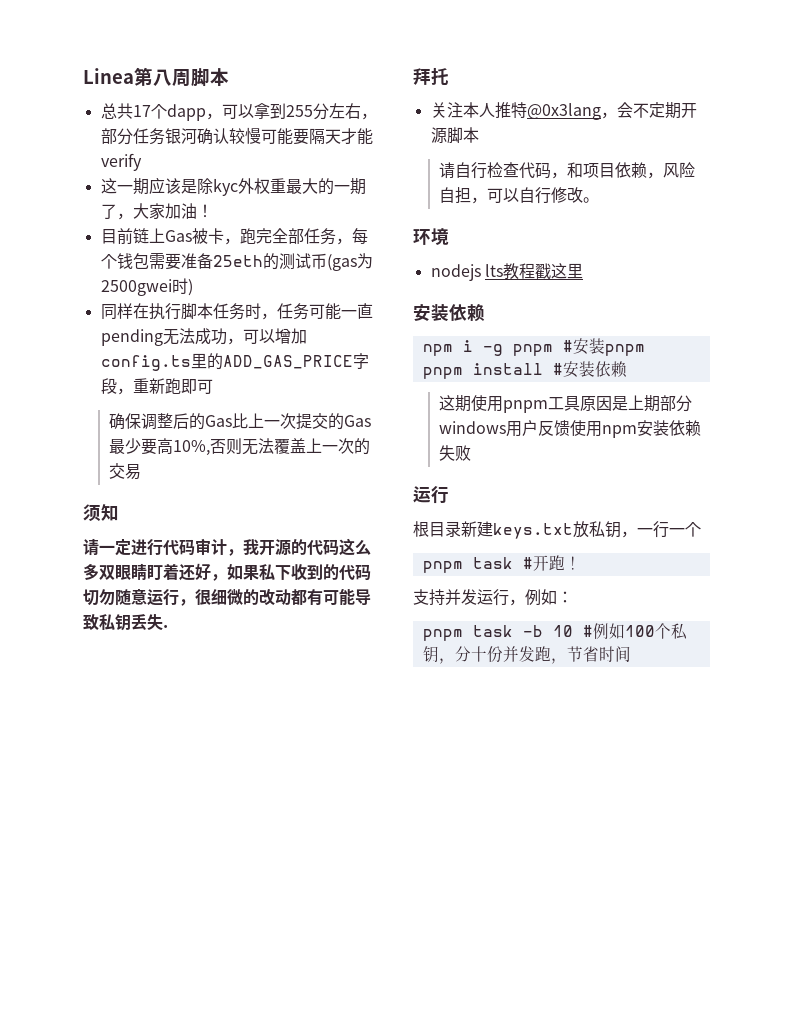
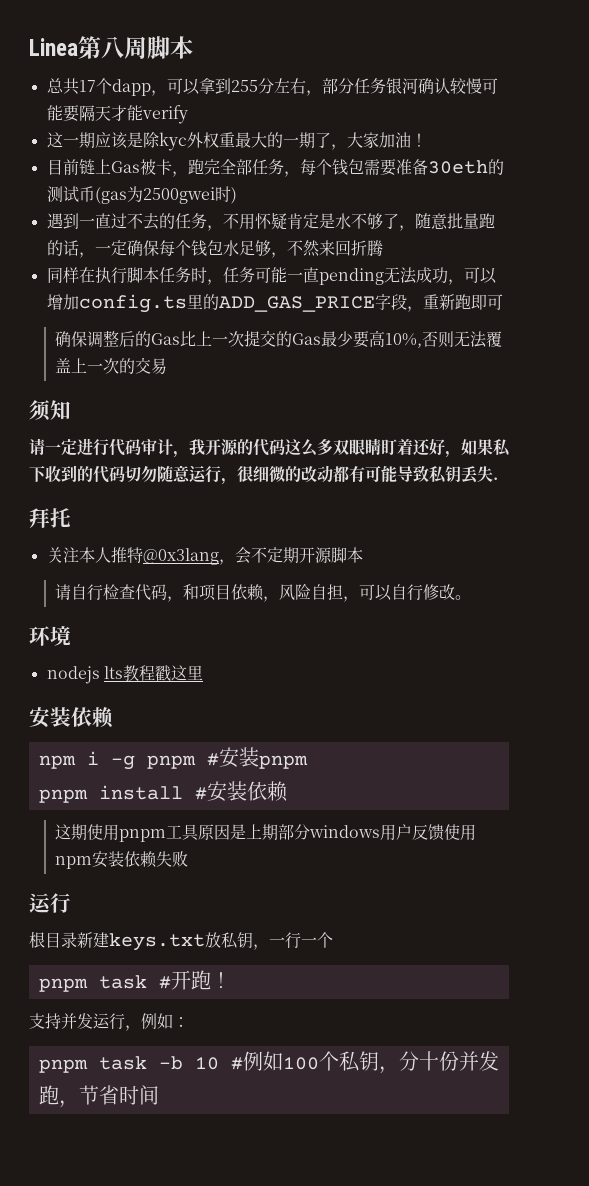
[212,255,263,267] 25eth -> [427,160,488,174] 30eth
(193, 287) none -> [46,212,495,231] [46,240,383,258] // 遇到一直过不去的任务，不用怀疑肯定是水不够了，随意批量跑的话，一定确保每个钱包水足够，不然来回折腾

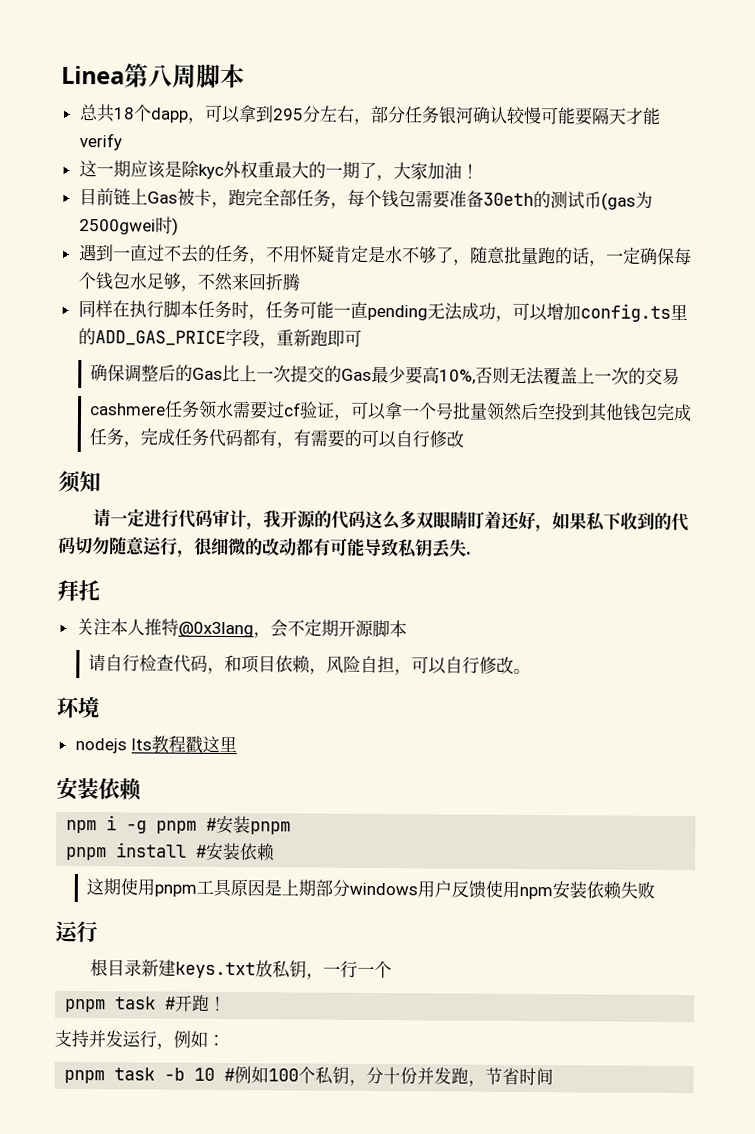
[78,80,96,92] 17 -> [112,107,135,120] 18
[230,80,258,92] 255 -> [271,108,304,121] 295
(168, 366) none -> [90,400,693,422] [89,428,465,449] // cashmere任务领水需要过cf验证，可以拿一个号批量领然后空投到其他钱包完成任务，完成任务代码都有，有需要的可以自行修改

